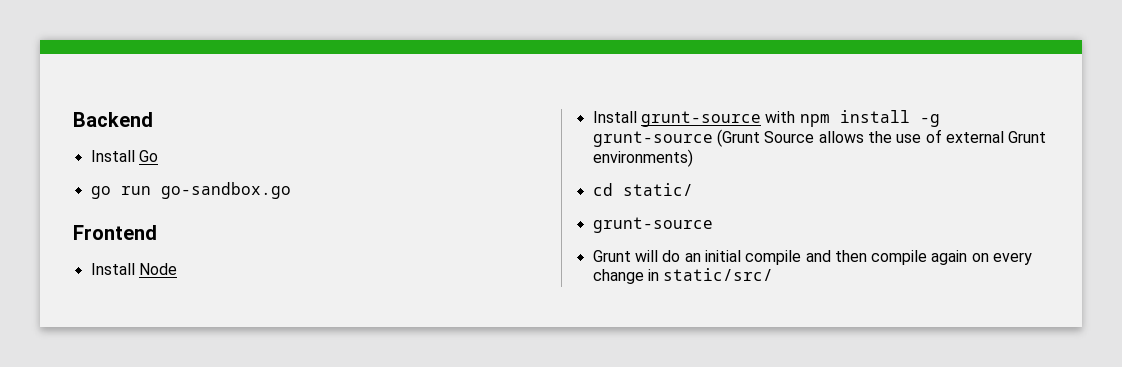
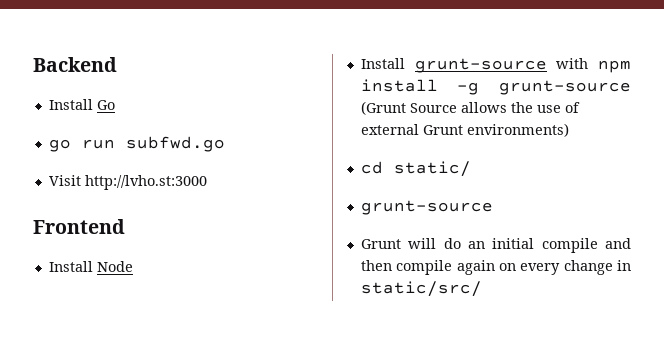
[160,182,291,199] go-sandbox.go -> [125,136,225,152] [48,175,207,190] subfwd.go // Visit http://lvho.st:3000

